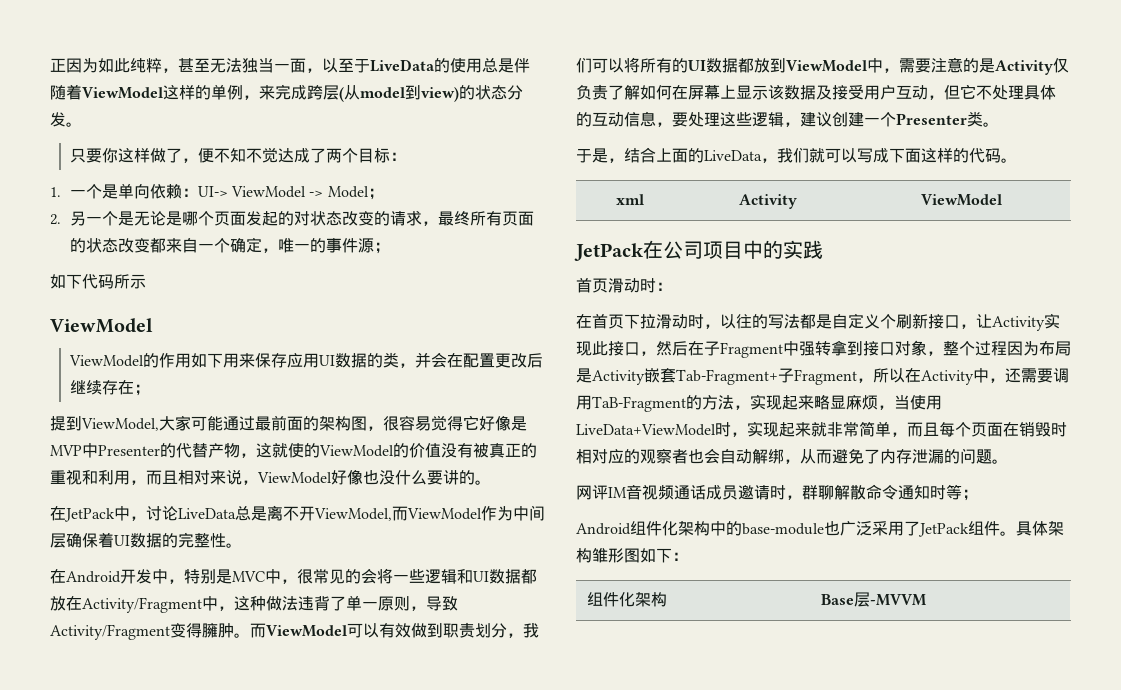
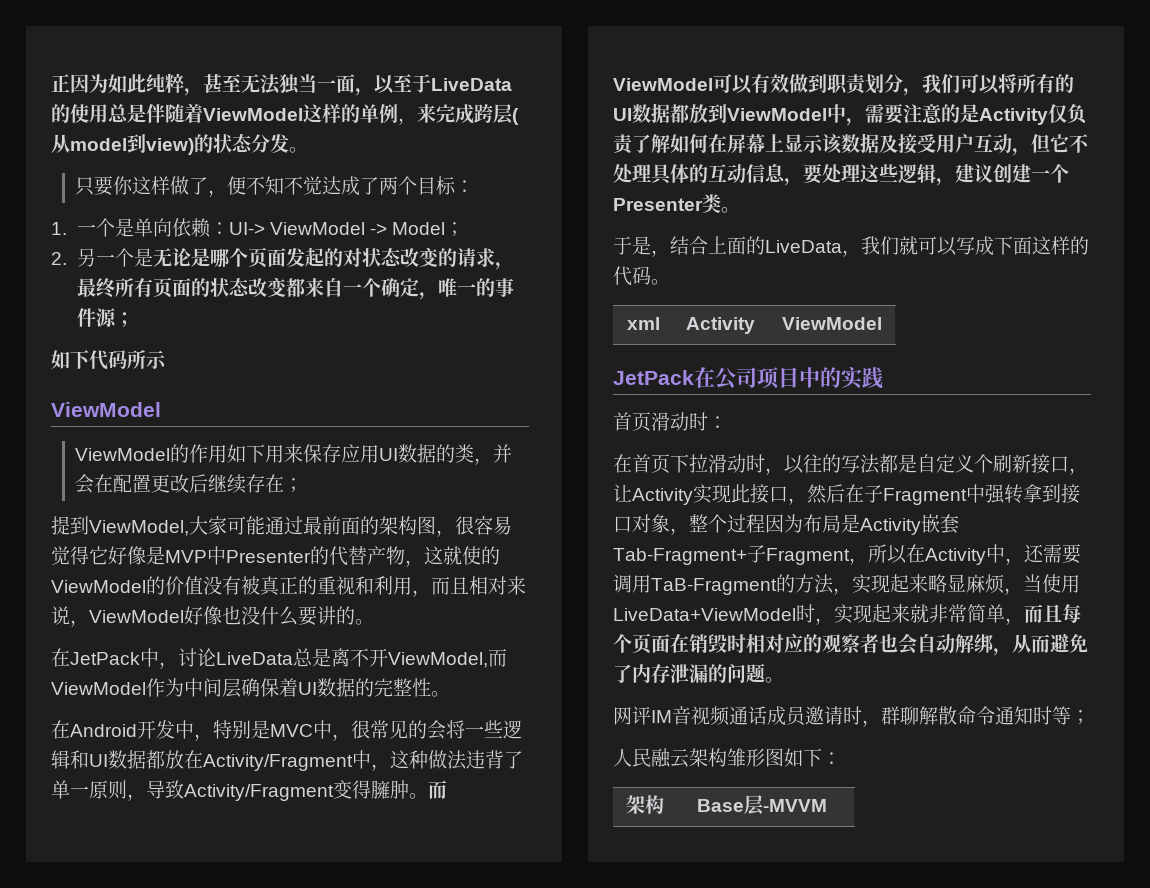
[576,521,1048,537] Android组件化架构中的base-module也广泛采用了JetPack组件。具体 -> [613,748,689,768] 人民融云
[587,592,636,607] 组件化 -> (841, 758) none

